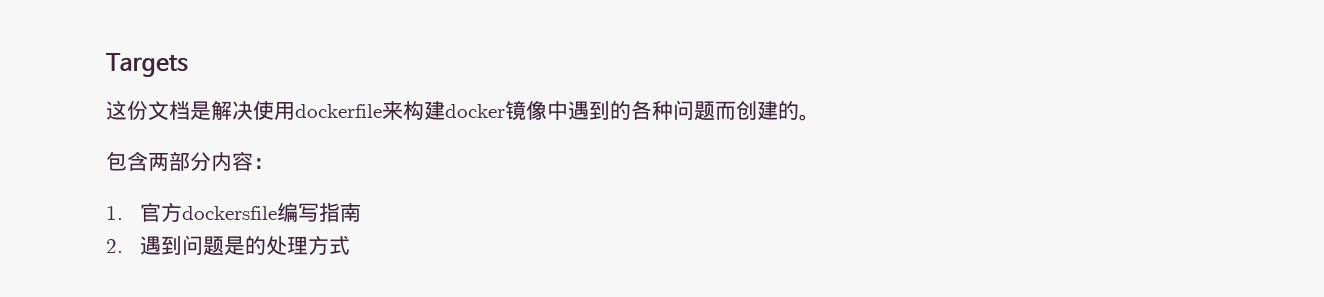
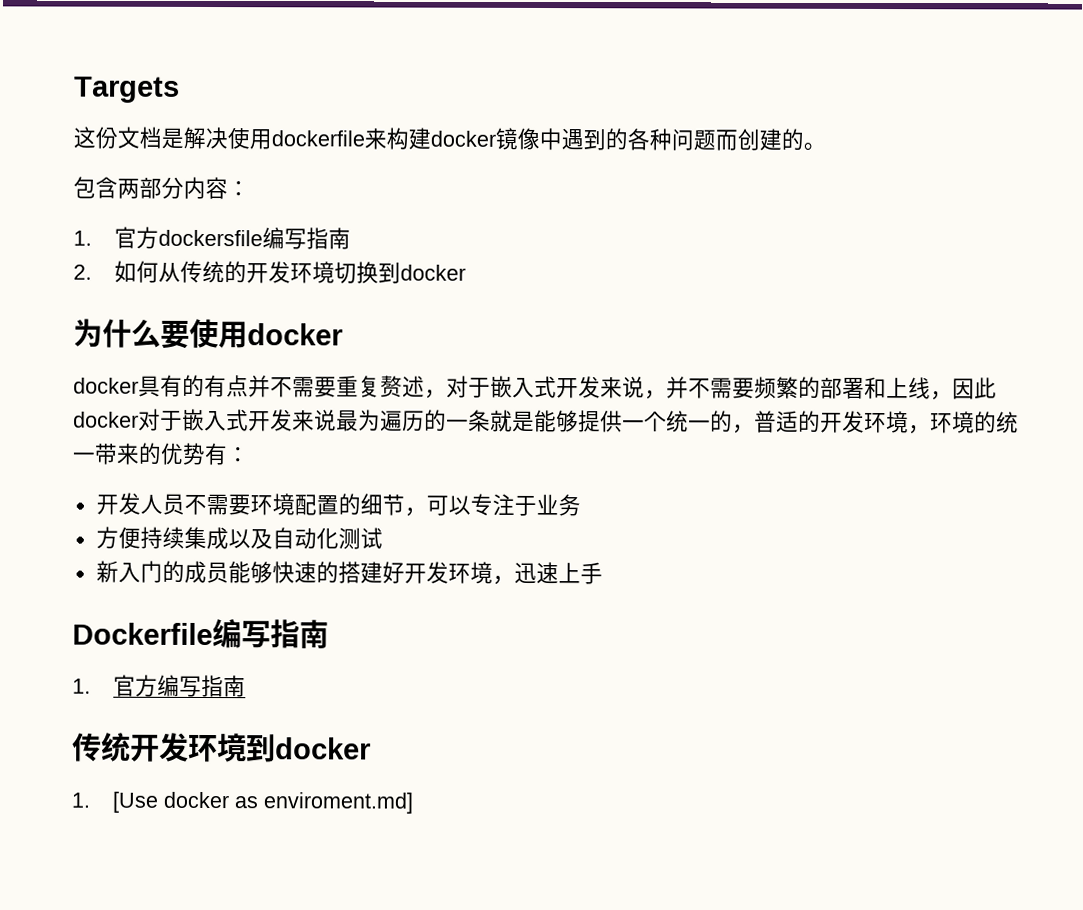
[139,235,350,256] 遇到问题是的处理方式 -> [114,260,467,284] [73,318,343,349] [73,374,997,401] [73,408,1019,435] [72,442,250,466] [95,492,581,517] [95,526,383,550] [95,560,603,585] [72,619,329,649] [72,674,247,698] [72,732,371,763] [71,791,414,814] 如何从传统的开发环境切换到docker // 为什么要使用docker // docker具有的有点并不需要重复赘述，对于嵌入式开发来说，并不需要频繁的部署和上线，因此docker对于嵌入式开发来说最为遍历的一条就是能够提供一个统一的，普适的开发环境，环境的统一带来的优势有： // 开发人员不需要环境配置的细节，可以专注于业务 // 方便持续集成以及自动化测试 // 新入门的成员能够快速的搭建好开发环境，迅速上手 // Dockerfile编写指南 // 1.官方编写指南 // 传统开发环境到docker // 1. [Use docker as enviroment.md]

